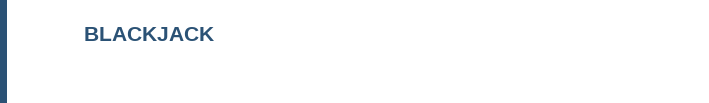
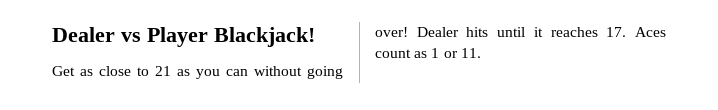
[84,27,214,41] BLACKJACK -> [52,27,315,47] [52,66,343,79] [375,27,666,37] [375,48,481,58] Dealer vs Player Blackjack! // Get as close to 21 as you can without going over! Dealer hits until it reaches 17. Aces count as 1 or 11.

